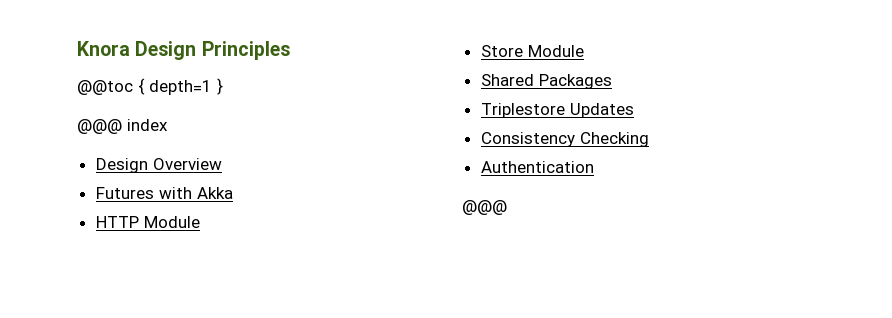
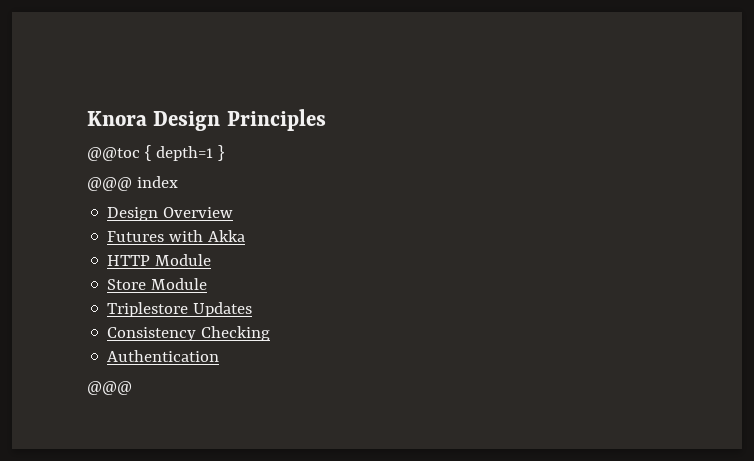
[480,74,612,89] // Shared Packages -> (208, 284) none

